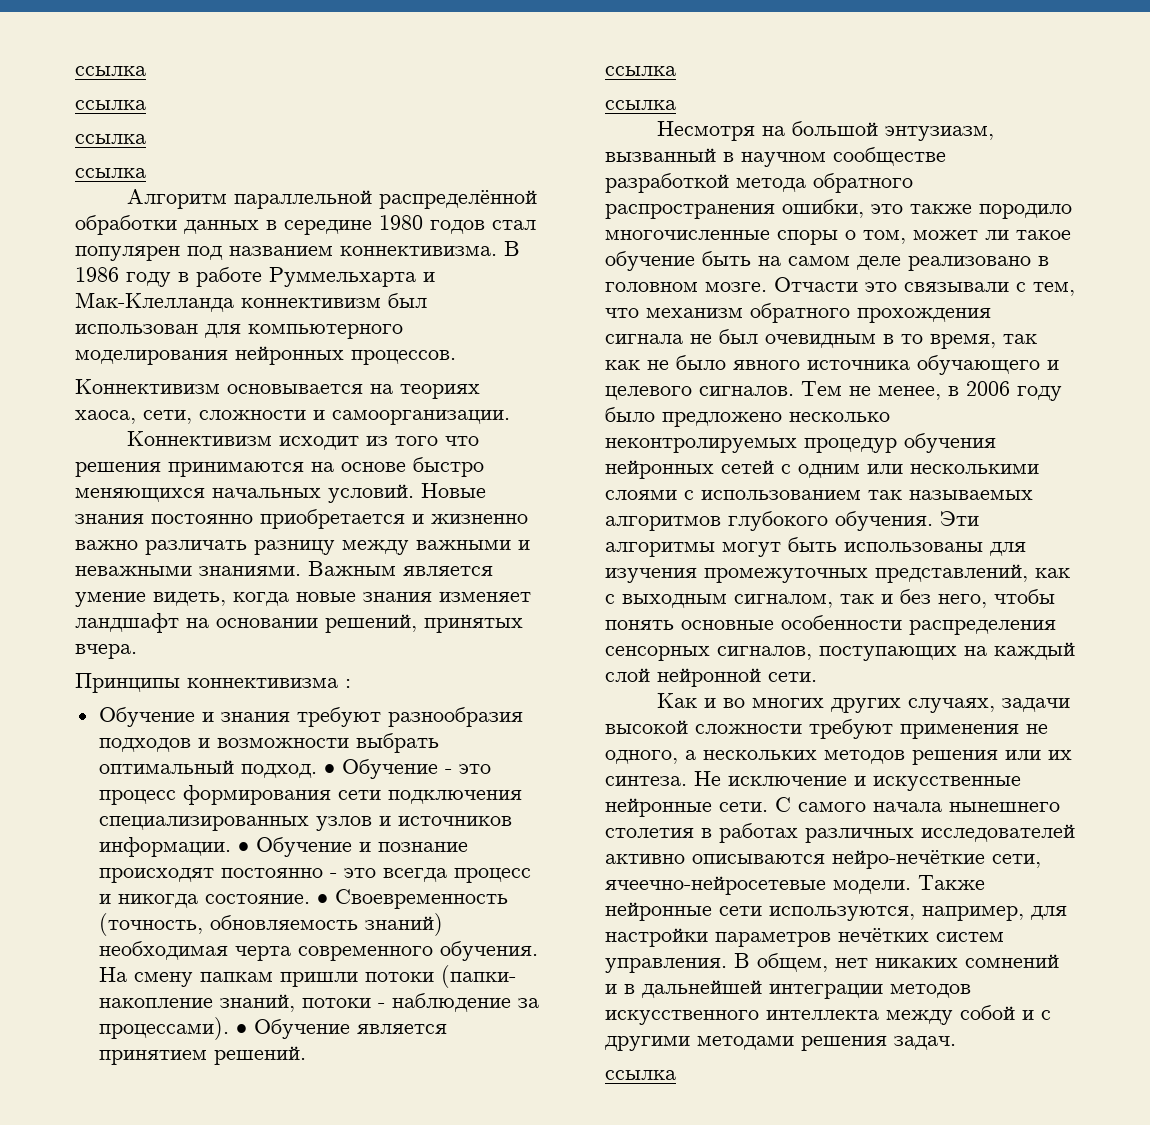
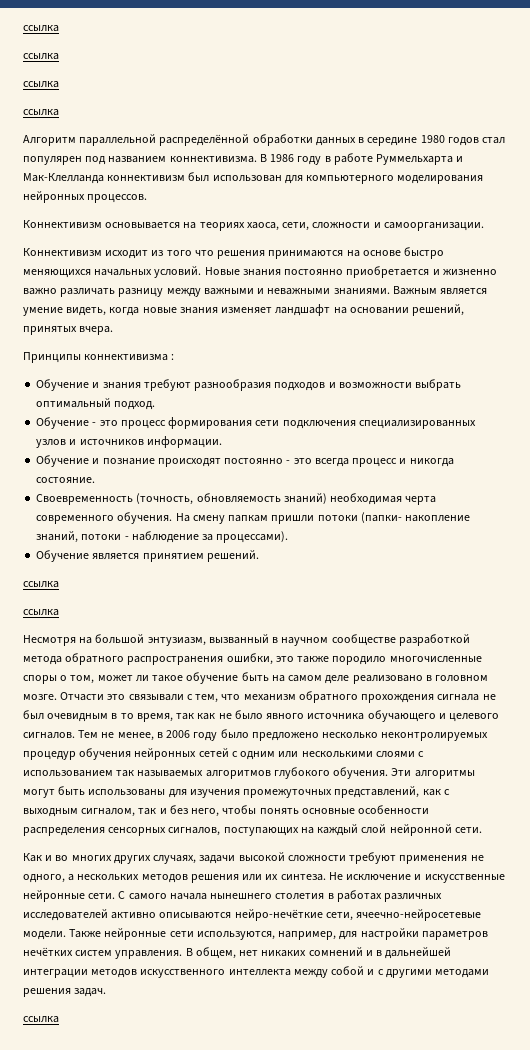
[323,764,335,774] • -> (156, 405) //
[237,842,249,852] • -> (222, 442) //
[316,894,328,904] • -> (96, 480) //
[235,1024,247,1034] • -> (289, 537) //

